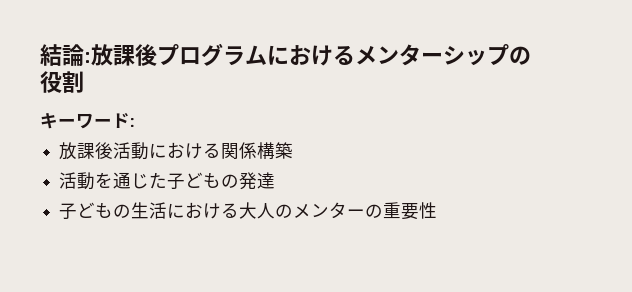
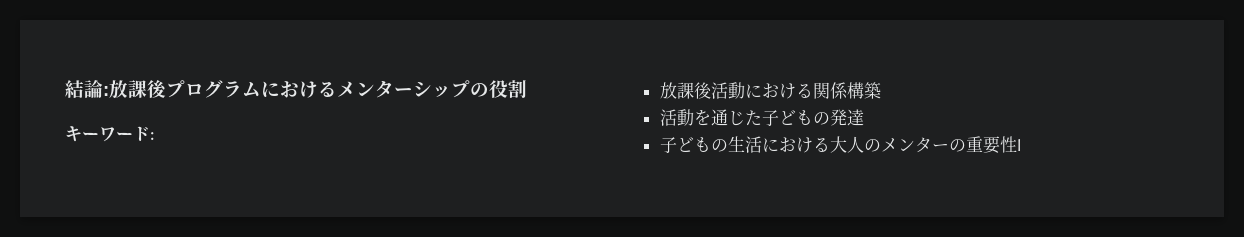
(438, 210) none -> [1016,139,1021,151] l

